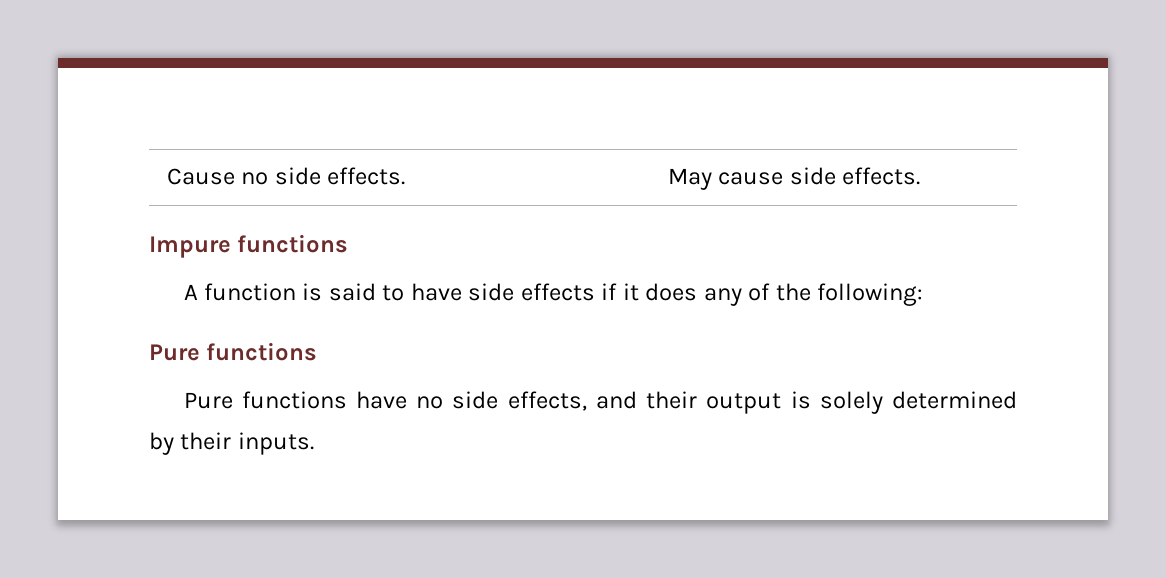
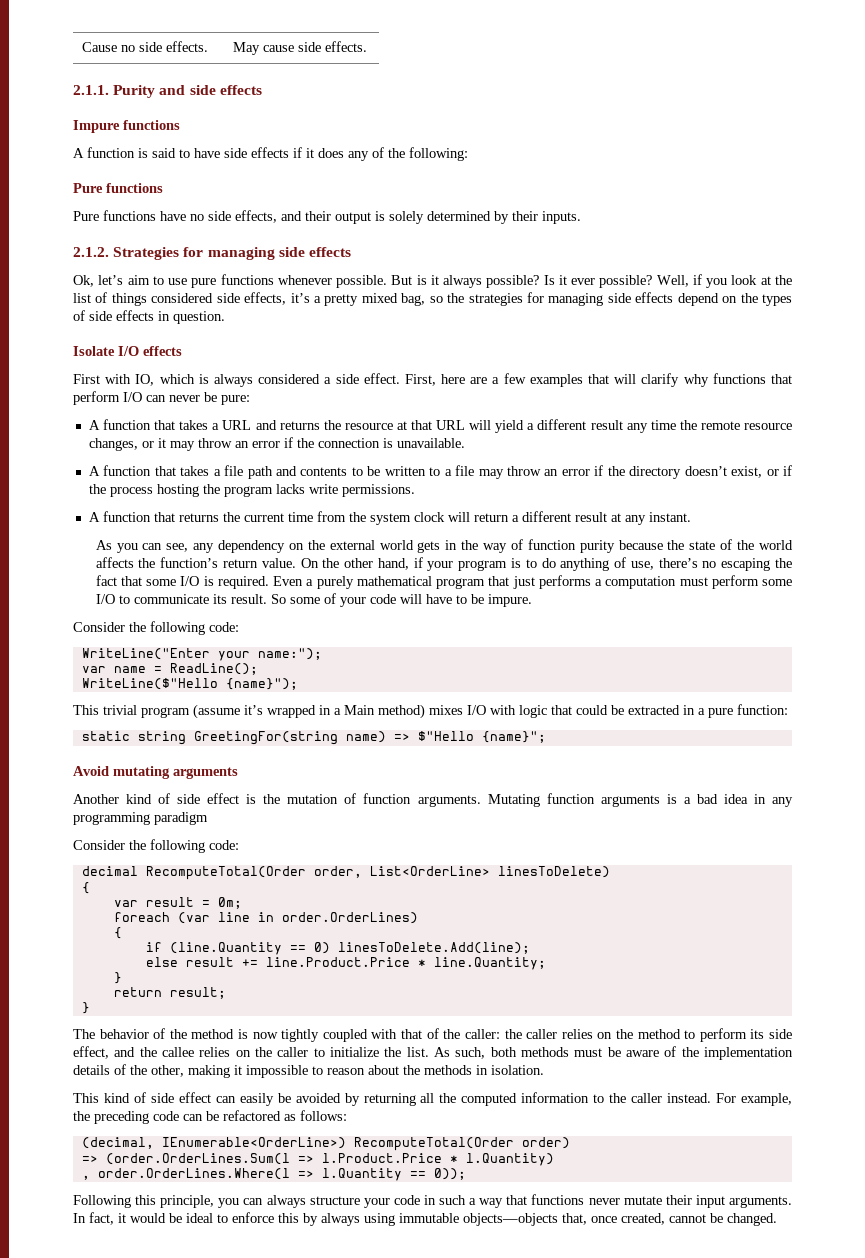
(921, 176) none -> [73,85,262,98] // 2.1.1. Purity and side effects
(314, 443) none -> [73,247,351,260] [73,274,792,288] [73,292,793,306] [73,310,225,324] [73,346,182,356] [73,373,792,387] [73,391,250,405] [88,419,792,433] [88,437,465,451] [88,465,793,479] [88,484,415,497] [88,511,691,525] [95,539,794,553] [95,557,793,571] [95,575,793,589] [95,593,532,607] [73,621,239,635] [81,648,322,661] [81,663,258,675] [81,678,298,690] [73,704,788,719] [81,731,546,745] [73,766,238,779] [73,793,794,807] [73,812,208,825] [73,839,239,853] [81,866,610,880] [81,882,90,894] [113,897,242,909] [113,912,418,924] [113,927,122,939] [145,942,530,955] [145,957,546,970] [113,972,122,984] [113,987,226,999] [81,1002,90,1014] [73,1028,792,1042] [73,1046,794,1060] [73,1064,544,1078] [73,1092,793,1106] [73,1110,347,1124] [81,1137,570,1151] [81,1153,554,1166] [81,1168,466,1181] [73,1194,792,1208] [73,1212,777,1226] // 2.1.2. Strategies for managing side effects // Ok, let’s aim to use pure functions whenever possible. But is it always possible? Is it ever possible? Well, if you look at the list of things considered side effects, it’s a pretty mixed bag, so the strategies for managing side effects depend on the types of side effects in question. // Isolate I/O effects // First with IO, which is always considered a side effect. First, here are a few examples that will clarify why functions that perform I/O can never be pure: // A function that takes a URL and returns the resource at that URL will yield a different result any time the remote resource changes, or it may throw an error if the connection is unavailable. // A function that takes a file path and contents to be written to a file may throw an error if the directory doesn’t exist, or if the process hosting the program lacks write permissions. // A function that returns the current time from the system clock will return a different result at any instant. // As you can see, any dependency on the external world gets in the way of function purity because the state of the world affects the function’s return value. On the other hand, if your program is to do anything of use, there’s no escaping the fact that some I/O is required. Even a purely mathematical program that just performs a computation must perform some I/O to communicate its result. So some of your code will have to be impure. // Consider the following code: // WriteLine("Enter your name:"); // var name = ReadLine(); // WriteLine($"Hello {name}"); // This trivial program (assume it’s wrapped in a Main method) mixes I/O with logic that could be extracted in a pure function: // static string GreetingFor(string name) => $"Hello {name}"; // Avoid mutating arguments // Another kind of side effect is the mutation of function arguments. Mutating function arguments is a bad idea in any programming paradigm // Consider the following code: // decimal RecomputeTotal(Order order, List<OrderLine> linesToDelete) // { // var result = 0m; // foreach (var line in order.OrderLines) // { // if (line.Quantity == 0) linesToDelete.Add(line); // else result += line.Product.Price * line.Quantity; // } // return result; // } // The behavior of the method is now tightly coupled with that of the caller: the caller relies on the method to perform its side effect, and the callee relies on the caller to initialize the list. As such, both methods must be aware of the implementation details of the other, making it impossible to reason about the methods in isolation. // This kind of side effect can easily be avoided by returning all the computed information to the caller instead. For example, the preceding code can be refactored as follows: // (decimal, IEnumerable<OrderLine>) RecomputeTotal(Order order) // => (order.OrderLines.Sum(l => l.Product.Price * l.Quantity) // , order.OrderLines.Where(l => l.Quantity == 0)); // Following this principle, you can always structure your code in such a way that functions never mutate their input arguments. In fact, it would be ideal to enforce this by always using immutable objects—objects that, once created, cannot be changed.

